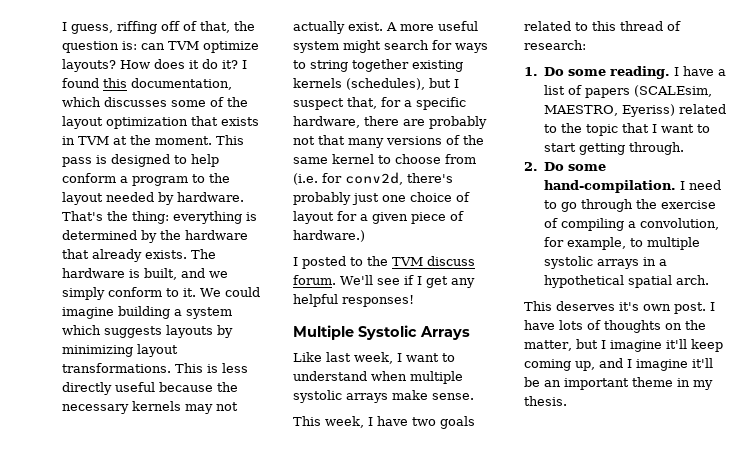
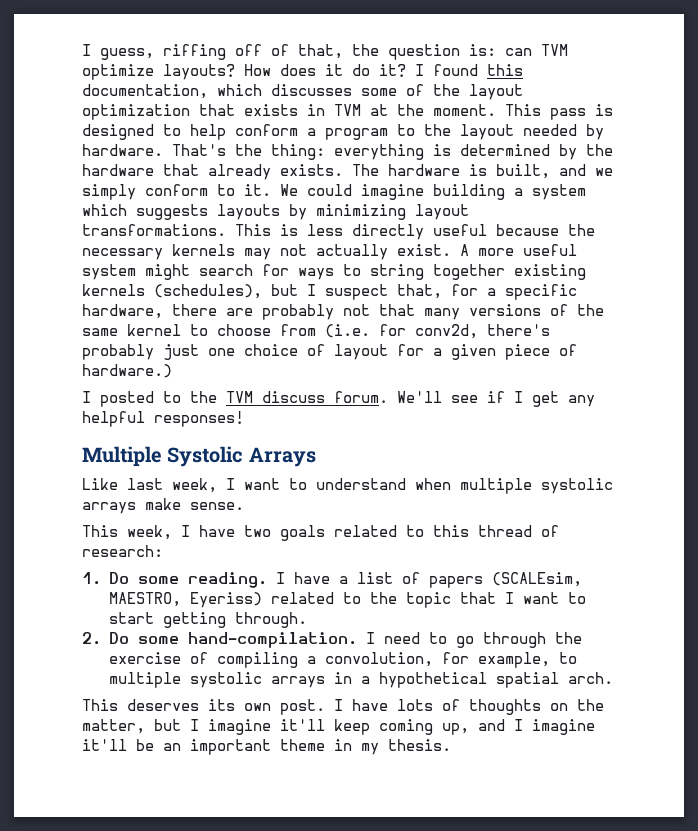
[619,302,639,311] it's -> [208,699,235,711] its

